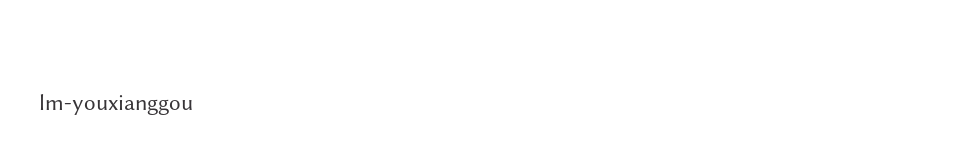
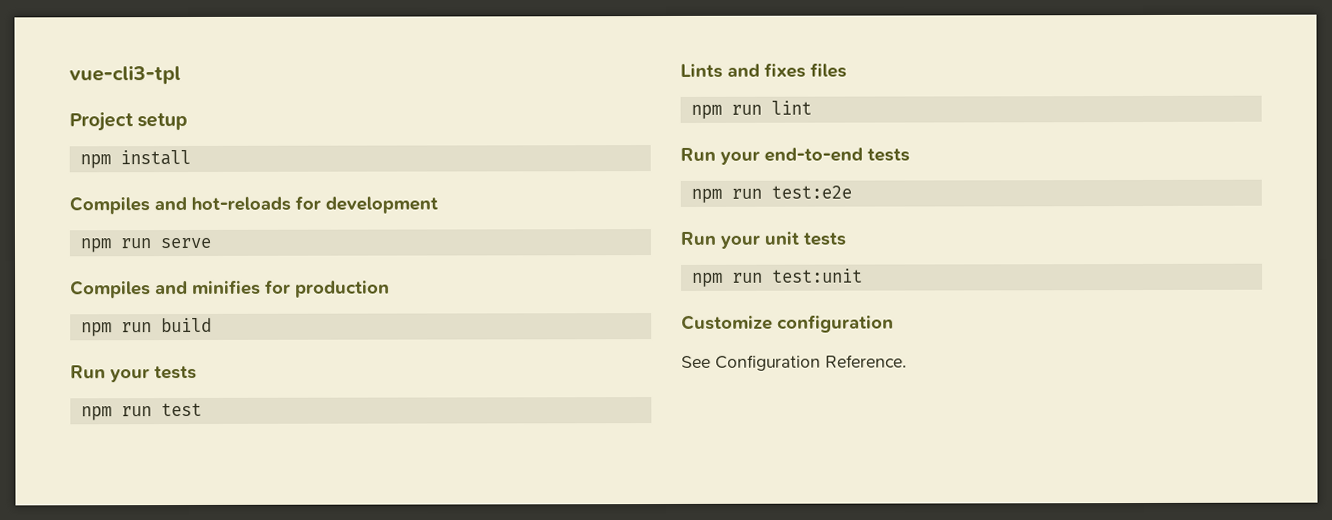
[39,94,193,115] lm-youxianggou -> [69,65,181,85] [69,112,189,132] [79,149,191,169] [69,195,438,215] [79,237,211,253] [70,279,390,299] [80,317,212,337] [70,365,197,383] [80,402,202,421] [680,62,847,78] [690,100,812,119] [680,147,910,165] [690,185,852,203] [680,231,846,249] [691,268,863,287] [681,314,894,333] [681,354,907,371] vue-cli3-tpl // Project setup // npm install // Compiles and hot-reloads for development // npm run serve // Compiles and minifies for production // npm run build // Run your tests // npm run test // Lints and fixes files // npm run lint // Run your end-to-end tests // npm run test:e2e // Run your unit tests // npm run test:unit // Customize configuration // See Configuration Reference.

